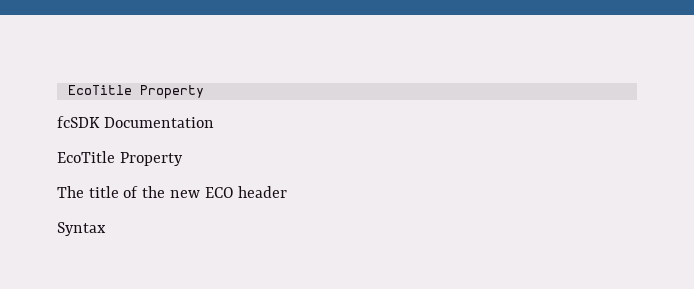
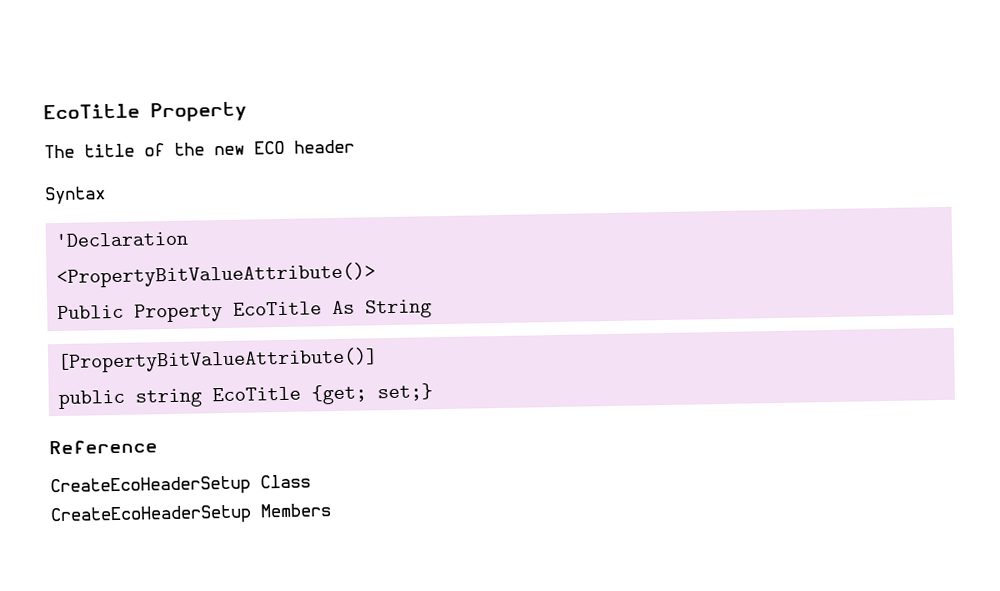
[67,85,204,99] [57,116,214,128] [57,151,183,166] EcoTitle Property // fcSDK Documentation // EcoTitle Property -> [43,101,247,123] EcoTitle Property
(106, 229) none -> [55,231,190,248] [56,262,377,289] [57,299,433,323] [57,347,379,374] [58,383,434,410] [49,439,158,455] [50,474,311,498] [50,503,331,527] // 'Declaration // <PropertyBitValueAttribute()> // Public Property EcoTitle As String // [PropertyBitValueAttribute()] // public string EcoTitle {get; set;} // Reference // CreateEcoHeaderSetup Class // CreateEcoHeaderSetup Members

